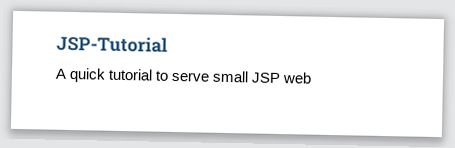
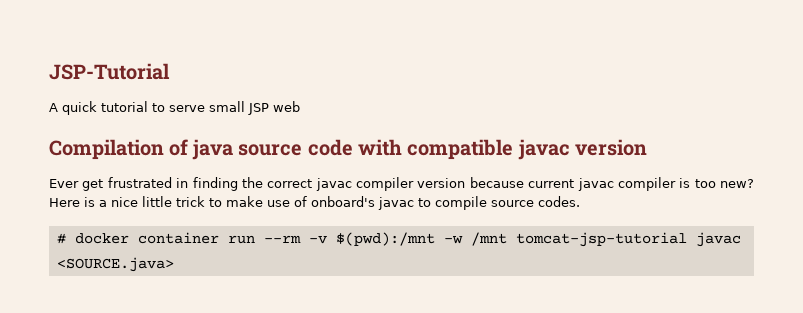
(313, 78) none -> [49,139,648,160] [49,177,754,191] [49,196,580,210] [56,232,741,247] [56,257,174,272] // Compilation of java source code with compatible javac version // Ever get frustrated in finding the correct javac compiler version because current javac compiler is too new? Here is a nice little trick to make use of onboard's javac to compile source codes. // # docker container run --rm -v $(pwd):/mnt -w /mnt tomcat-jsp-tutorial javac <SOURCE.java>

